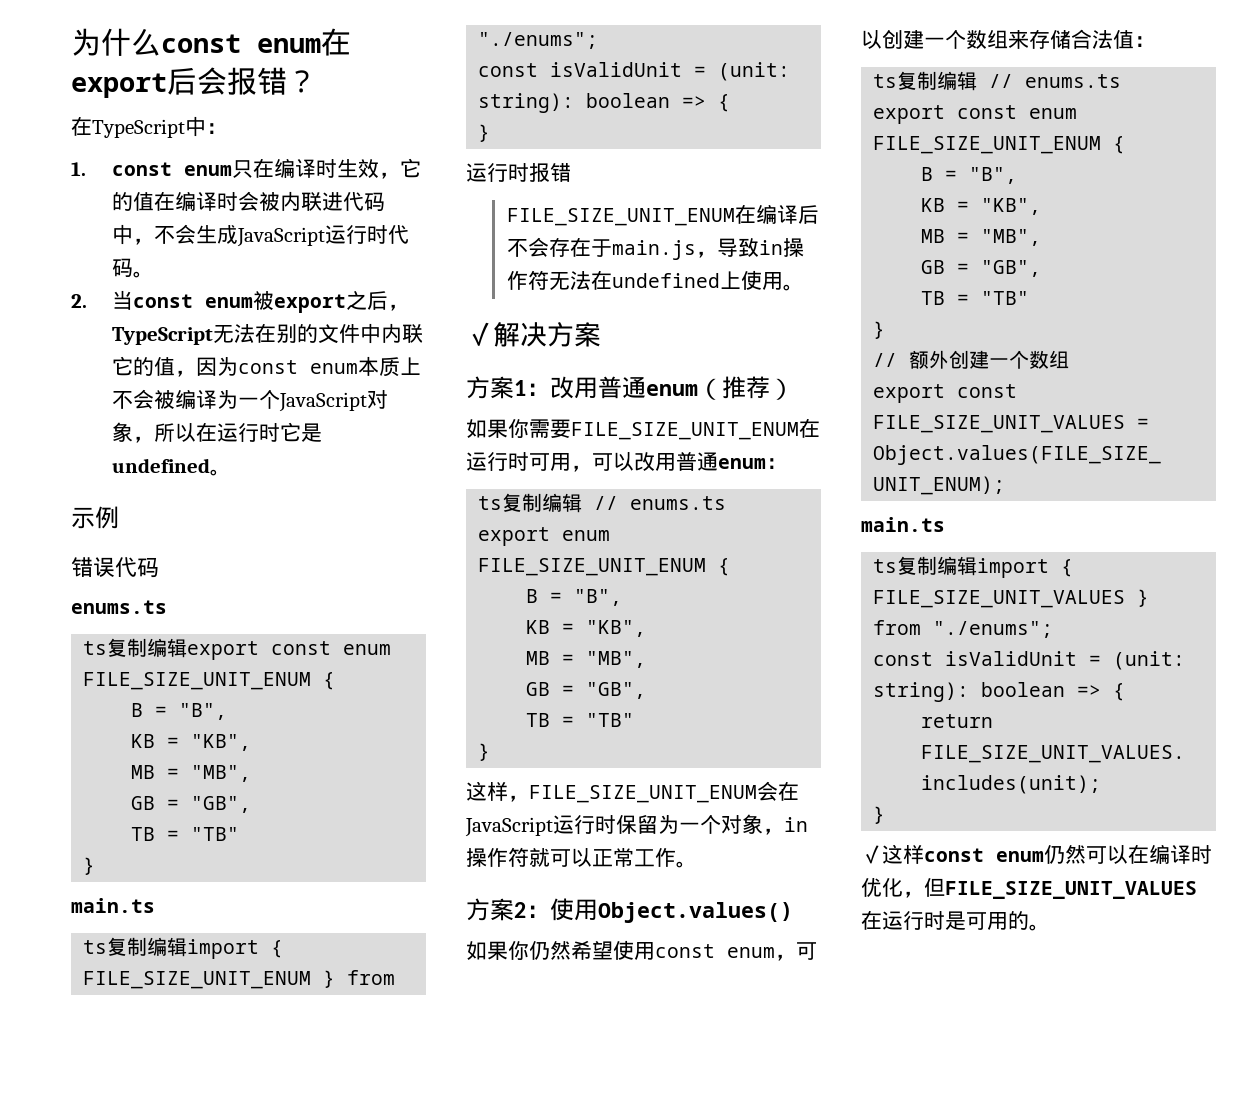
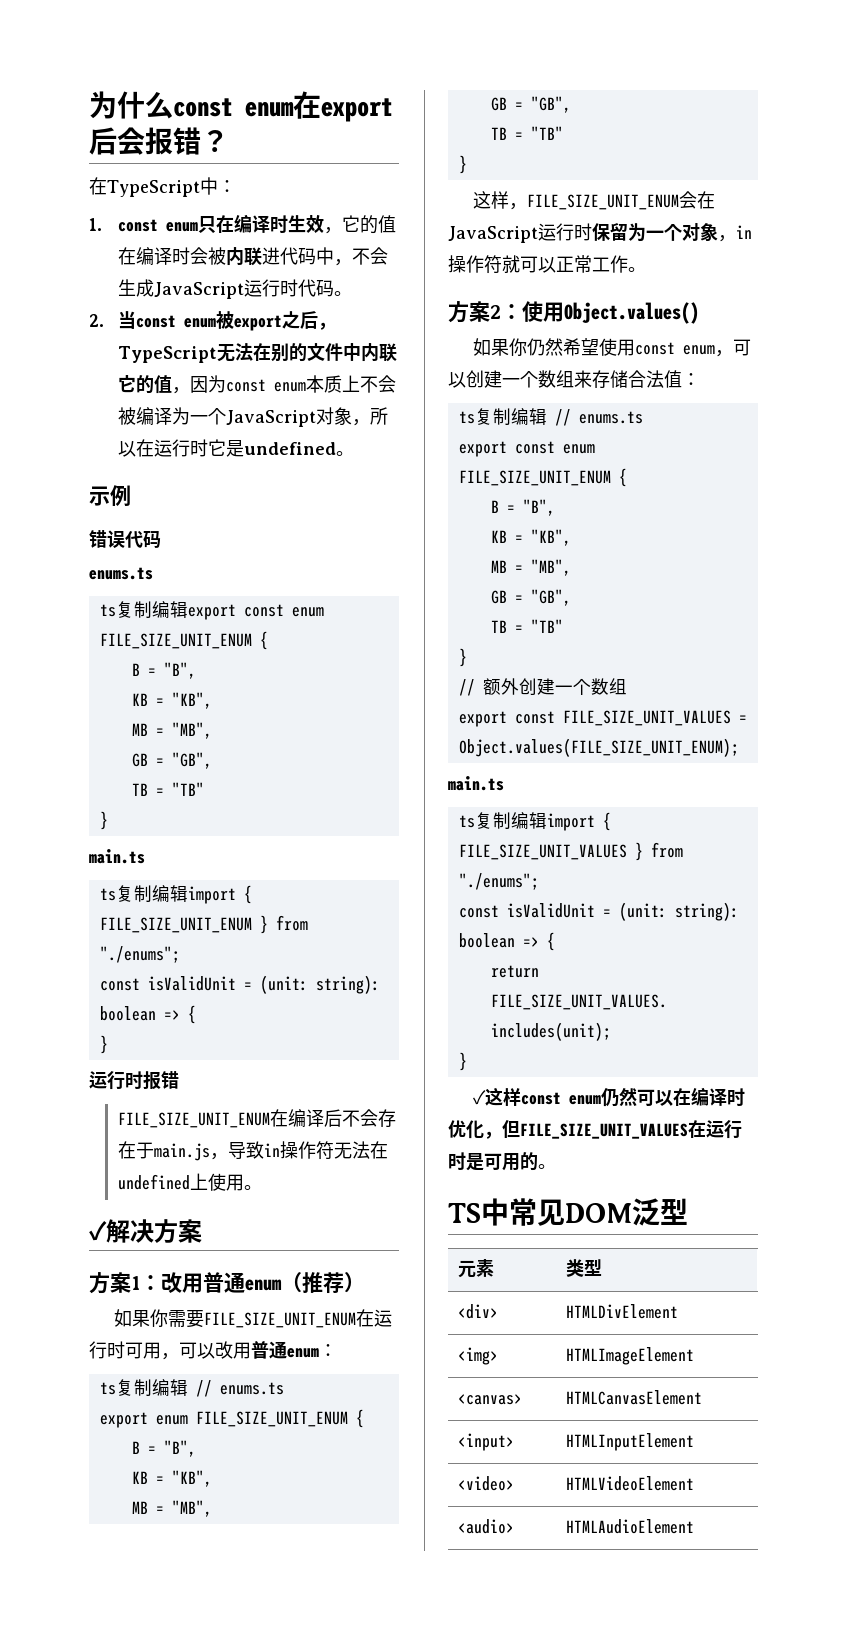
(1050, 927) none -> [448,1198,688,1226] [458,1259,495,1278] [566,1259,603,1277] [458,1304,499,1319] [566,1304,679,1319] [458,1347,499,1365] [566,1347,695,1365] [458,1394,523,1405] [566,1390,703,1405] [458,1433,515,1451] [566,1433,695,1451] [458,1476,515,1491] [566,1476,695,1491] [458,1519,515,1534] [566,1519,695,1534] // TS中常见DOM泛型 // 元素 | 类型 // <div> | HTMLDivElement // <img> | HTMLImageElement // <canvas> | HTMLCanvasElement // <input> | HTMLInputElement // <video> | HTMLVideoElement // <audio> | HTMLAudioElement

